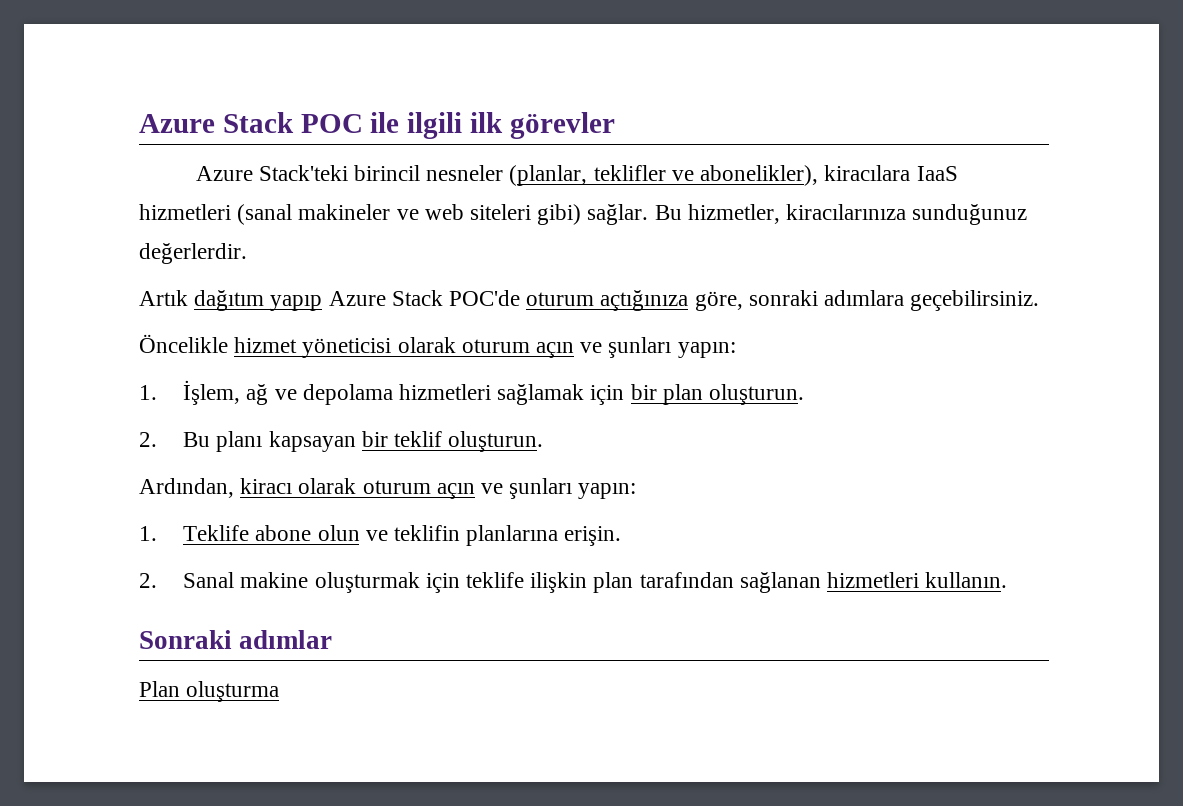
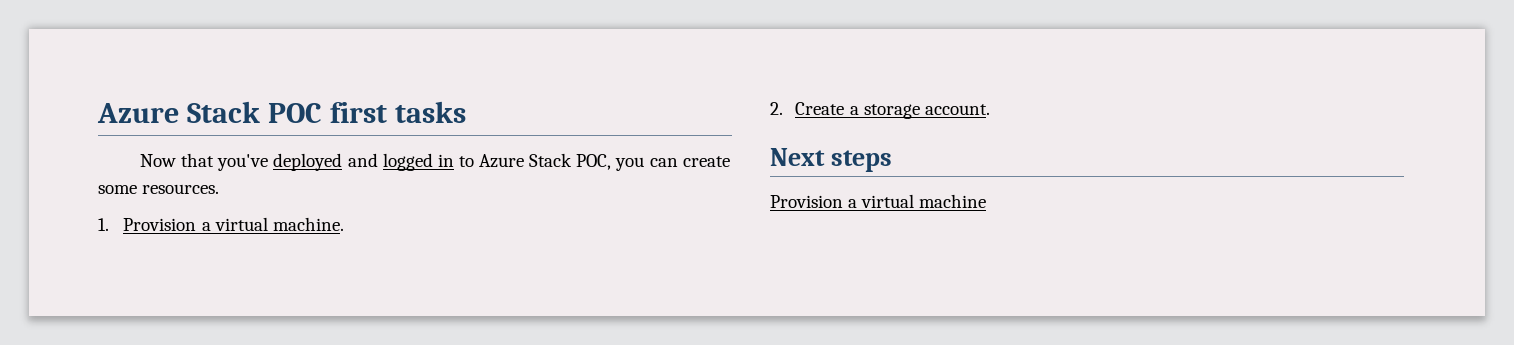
[370,112,615,139] [195,165,958,186] [139,204,1028,225] [139,243,247,264] [139,290,1040,311] [139,334,736,358] [139,380,804,405] [139,431,544,452] [139,478,637,499] [139,525,622,546] [139,572,1008,593] [139,630,333,649] [139,681,280,702] ile ilgili ilk görevler // Azure Stack'teki birincil nesneler (planlar, teklifler ve abonelikler), kiracılara IaaS hizmetleri (sanal makineler ve web siteleri gibi) sağlar. Bu hizmetler, kiracılarınıza sunduğunuz değerlerdir. // Artık dağıtım yapıp Azure Stack POC'de oturum açtığınıza göre, sonraki adımlara geçebilirsiniz. // Öncelikle hizmet yöneticisi olarak oturum açın ve şunları yapın: // 1. İşlem, ağ ve depolama hizmetleri sağlamak için bir plan oluşturun. // 2. Bu planı kapsayan bir teklif oluşturun. // Ardından, kiracı olarak oturum açın ve şunları yapın: // 1. Teklife abone olun ve teklifin planlarına erişin. // 2. Sanal makine oluşturmak için teklife ilişkin plan tarafından sağlanan hizmetleri kullanın. // Sonraki adımlar // Plan oluşturma -> [329,101,466,123] [139,153,730,171] [98,184,220,194] [98,217,344,231] [770,102,990,119] [770,148,892,172] [770,194,987,208] first tasks // Now that you've deployed and logged in to Azure Stack POC, you can create some resources. // 1. Provision a virtual machine. // 2. Create a storage account. // Next steps // Provision a virtual machine

